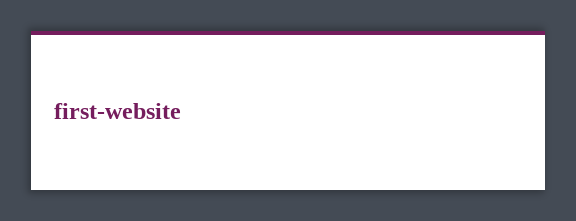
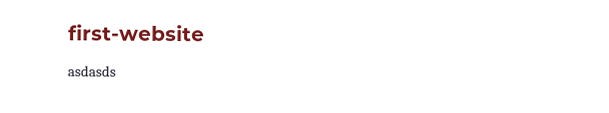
(181, 111) none -> [67,65,116,77] // asdasds

